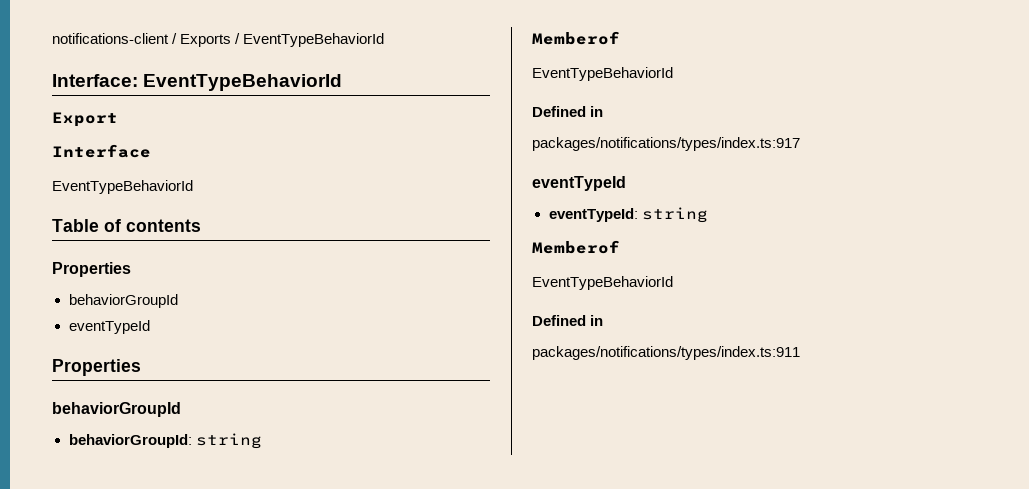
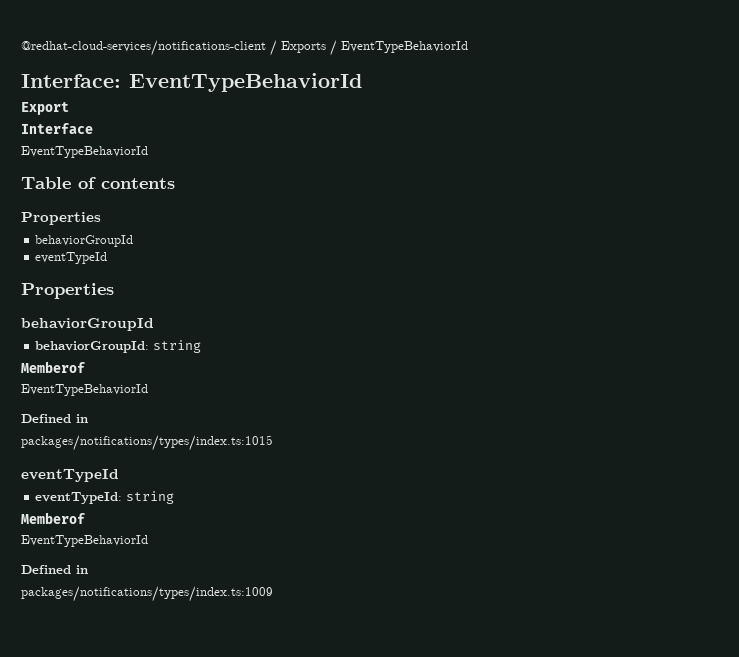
[52,33,169,44] notifications-client -> [21,40,266,56] @redhat-cloud-services/notifications-client
[532,137,800,151] packages/notifications/types/index.ts:917 -> [21,435,273,451] packages/notifications/types/index.ts:1015
[532,346,800,360] packages/notifications/types/index.ts:911 -> [21,586,273,602] packages/notifications/types/index.ts:1009

